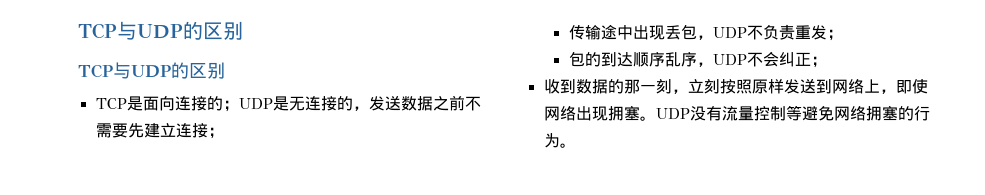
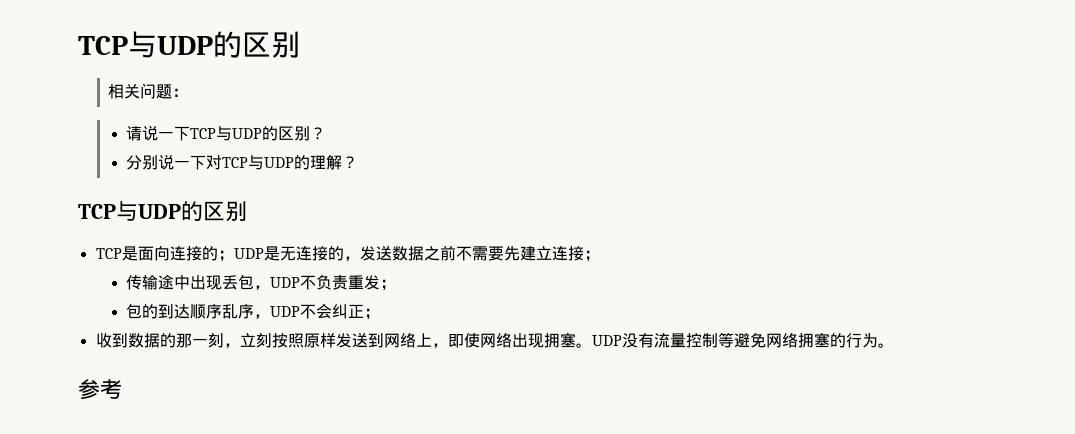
[78,21,243,40] TCP与UDP的区别 -> [78,31,300,58] [108,83,189,99] [125,125,326,141] [125,154,358,170] TCP与UDP的区别 // 相关问题： // 请说一下TCP与UDP的区别？ // 分别说一下对TCP与UDP的理解？
(576, 145) none -> [78,379,122,400] // 参考

